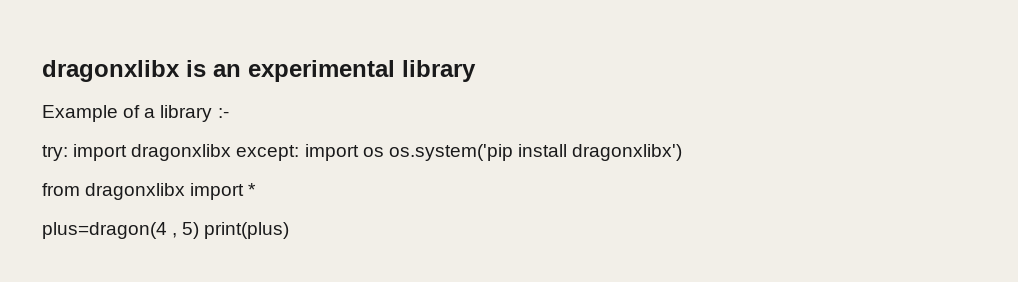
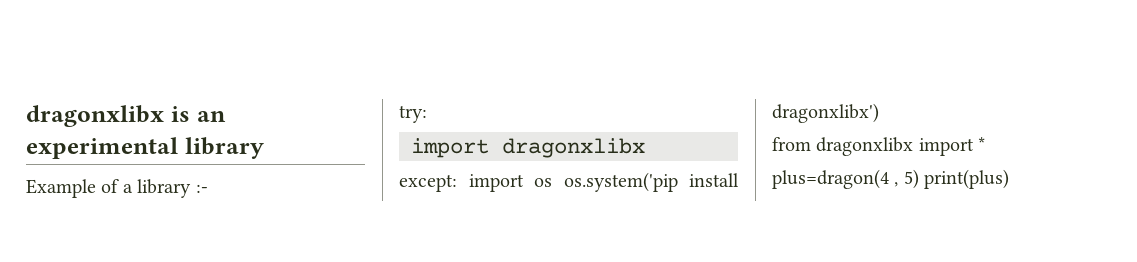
(68, 153) none -> (427, 114) //
(232, 152) none -> (645, 148) //

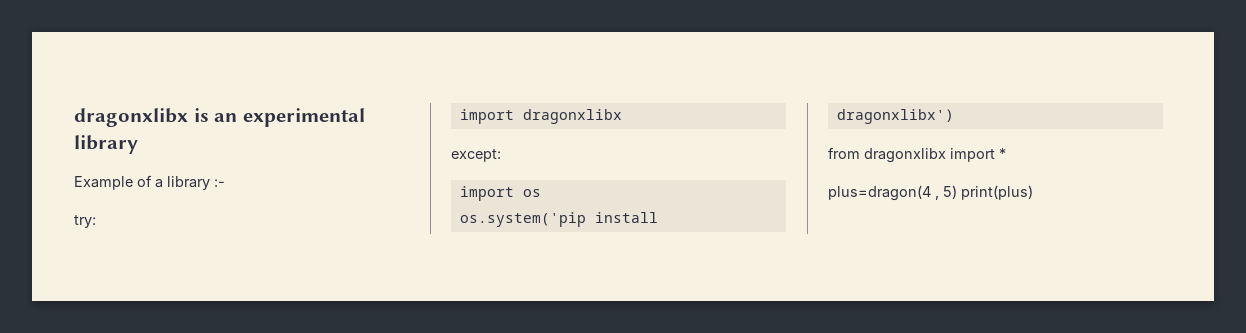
(457, 183) none -> (501, 155) //
(552, 182) none -> (541, 193) //

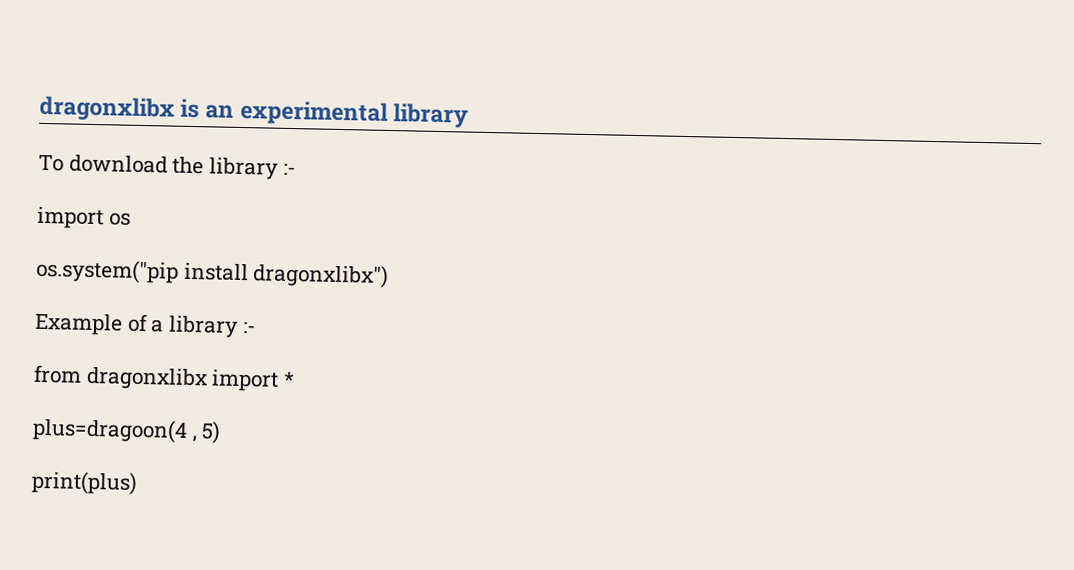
(138, 144) none -> [38,154,296,180] [37,206,131,230] [35,258,390,289] // To download the library :- // import os // os.system("pip install dragonxlibx")
[74,215,96,228] [459,109,622,124] [451,149,501,162] [459,186,541,201] [459,212,658,227] [836,109,954,124] // try: // import dragonxlibx // except: // import os // os.system('pip install dragonxlibx') -> (256, 327) none
[828,185,931,201] plus=dragon(4 -> [32,417,188,443] plus=dragoon(4
(957, 192) none -> (222, 432) //

